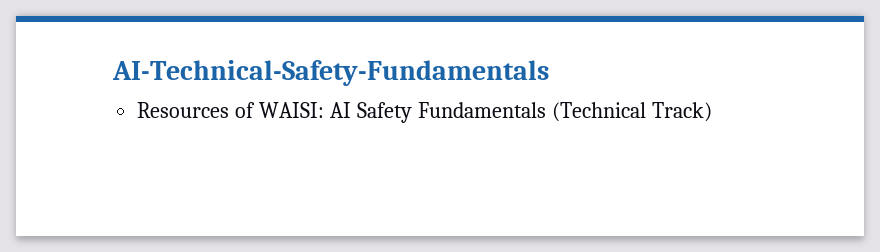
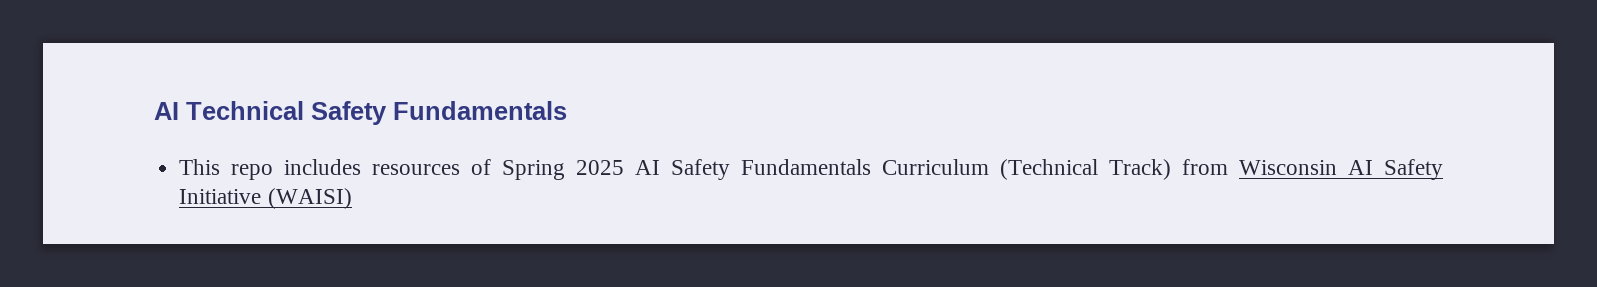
[112,60,549,86] [137,102,325,118] AI-Technical-Safety-Fundamentals // Resources of WAISI: -> [154,101,567,125] [179,159,625,180] AI Technical Safety Fundamentals // This repo includes resources of Spring 2025
(546, 110) none -> [882,159,990,175] Curriculum
(712, 112) none -> [1182,159,1444,180] [179,188,352,209] from Wisconsin AI Safety Initiative (WAISI)

